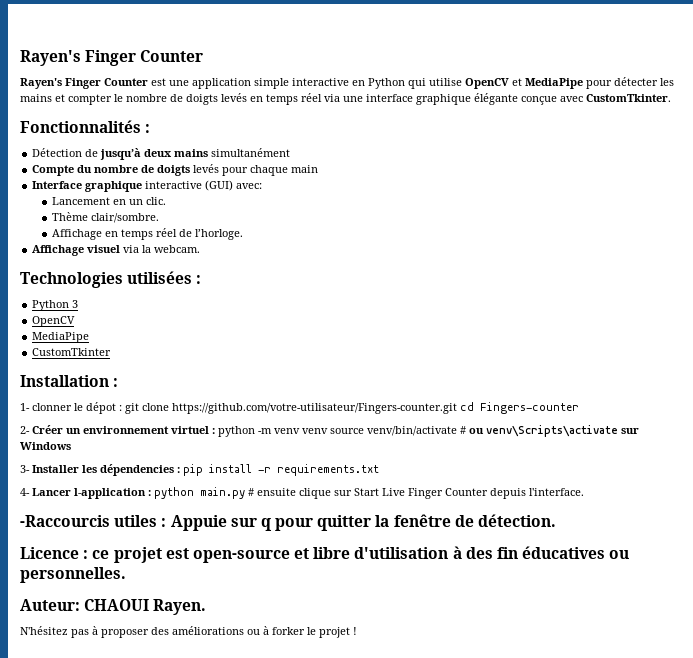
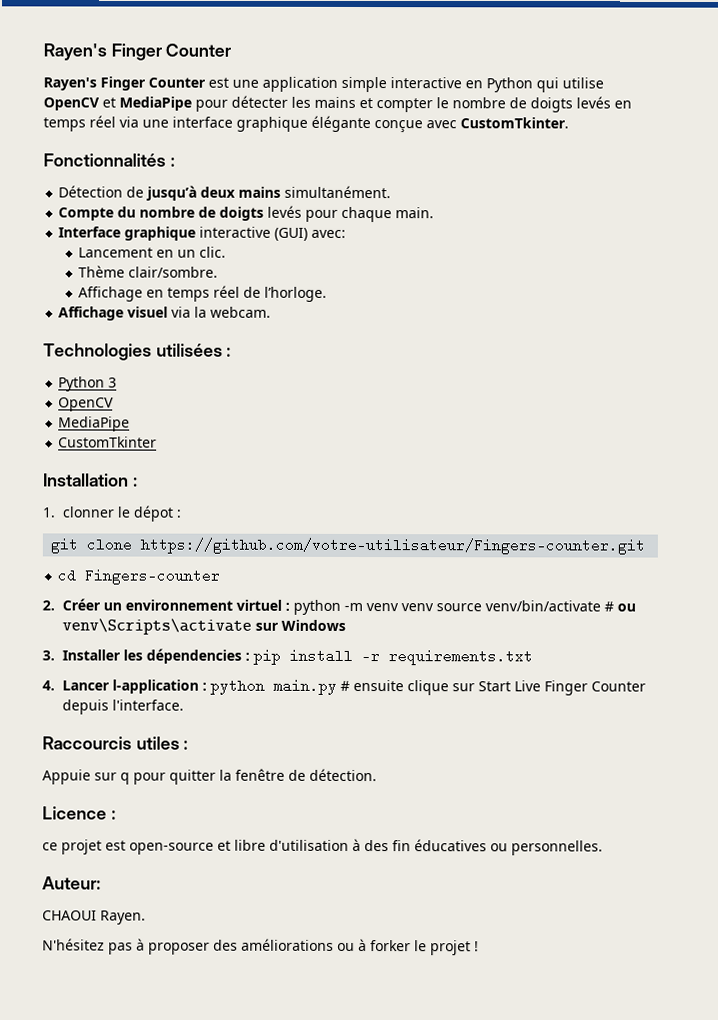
[211,148,291,157] simultanément -> [284,185,392,199] simultanément.
[291,165,319,173] main -> [395,207,435,219] main.
[20,403,30,411] 1- -> [42,507,56,518] 1.
(122, 408) none -> (183, 513) //
(457, 408) none -> (646, 546) //
[20,426,30,434] 2- -> [42,600,55,611] 2.
[20,465,30,473] 3- -> [42,650,55,661] 3.
[20,488,30,496] 4- -> [42,680,55,691] 4.
[20,515,110,527] -Raccourcis -> [42,736,132,750] Raccourcis
(167, 522) none -> (189, 745) //
(89, 554) none -> (116, 815) //
(80, 605) none -> (101, 883) //

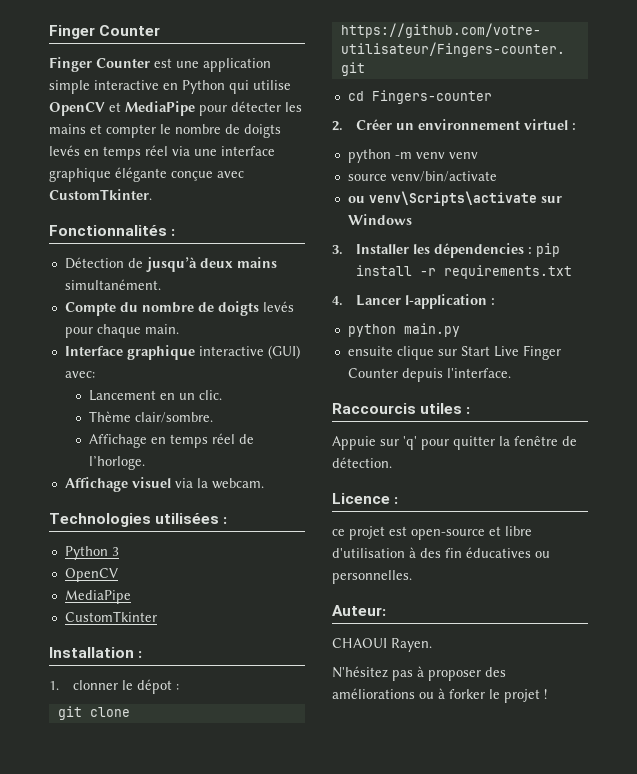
[43,43,107,61] Rayen's -> (49, 32) none
[43,77,97,91] Rayen's -> (161, 30) none
(291, 606) none -> (577, 126) //
(435, 607) none -> (478, 155) //
[604,601,615,612] # -> (497, 176) //
(208, 686) none -> (496, 301) //
[340,680,351,691] # -> (460, 330) //
[120,772,130,785] q -> [403,436,417,450] 'q'

